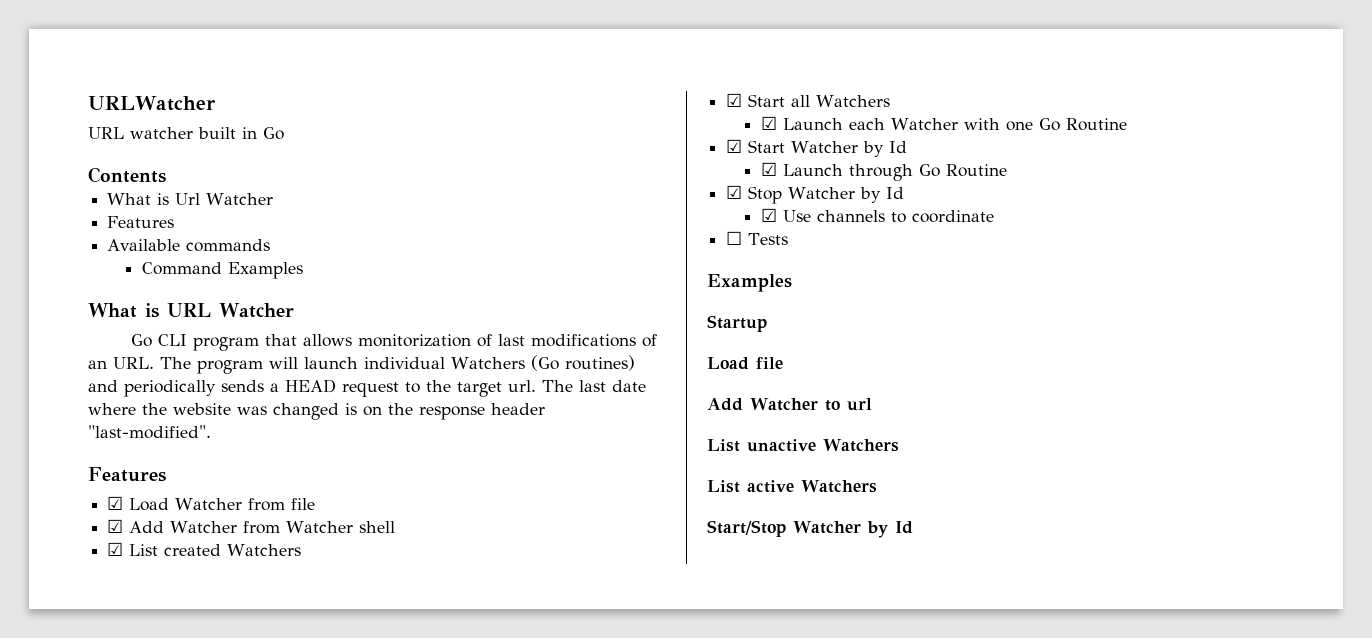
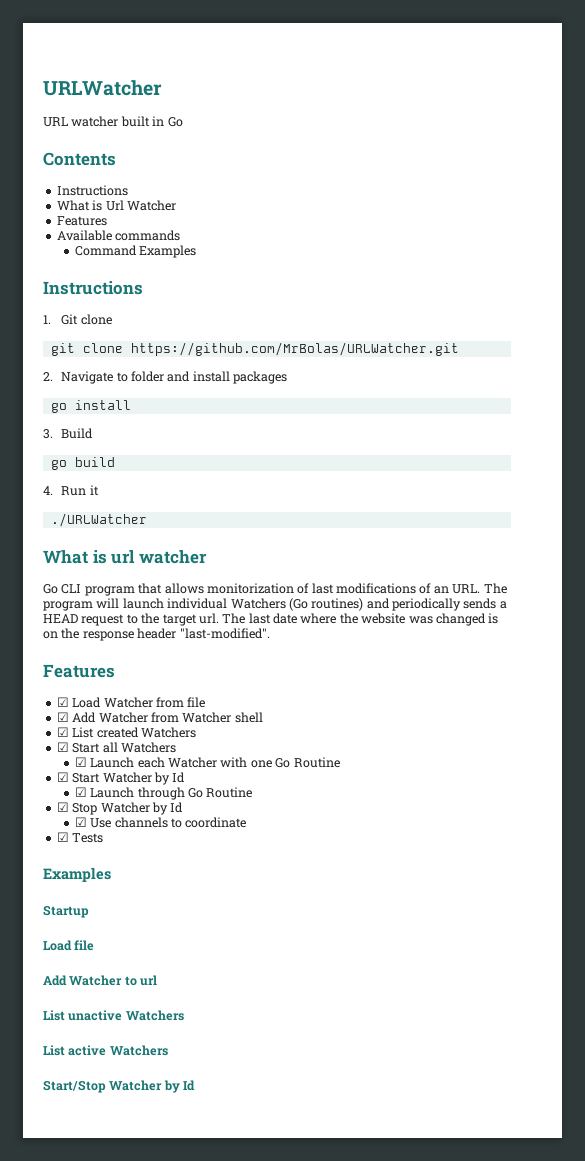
(166, 175) none -> [56,185,128,196] // Instructions
[88,303,294,318] // What is URL Watcher -> [43,281,143,295] [43,314,112,325] [50,342,459,356] [43,371,288,384] [50,400,131,413] [43,428,94,439] [50,457,115,470] [43,485,99,496] [50,513,147,527] [43,550,207,564] // Instructions // 1. Git clone // git clone https://github.com/MrBolas/URLWatcher.git // 2. Navigate to folder and install packages // go install // 3. Build // go build // 4. Run it // ./URLWatcher // What is url watcher
[726,231,743,245] ☐ -> [56,832,69,842] ☑

